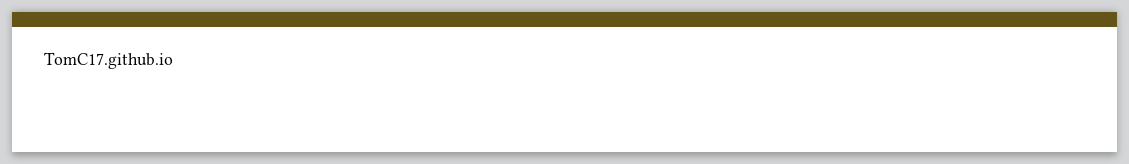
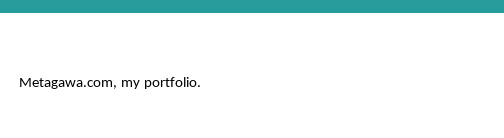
[44,52,173,69] TomC17.github.io -> [19,77,201,89] Metagawa.com, my portfolio.

